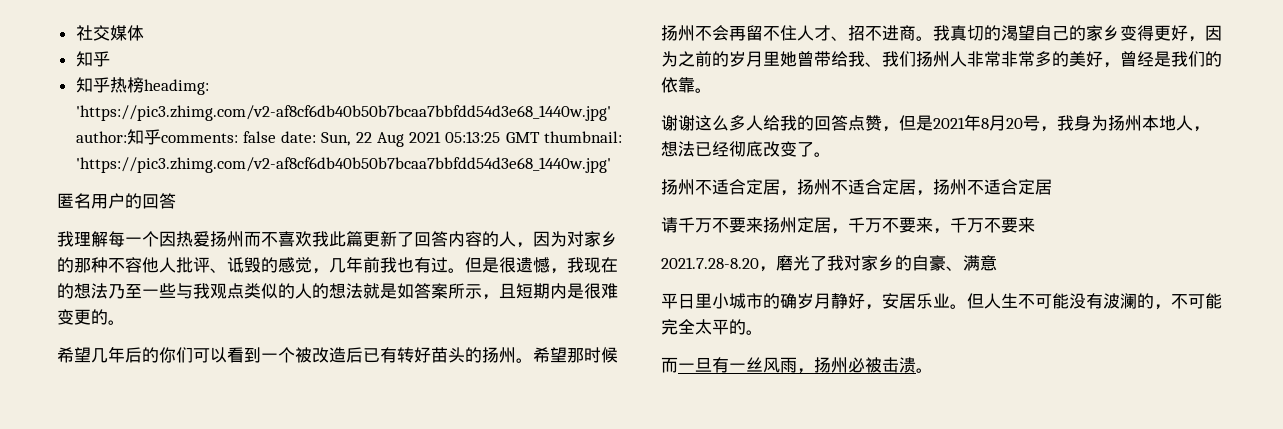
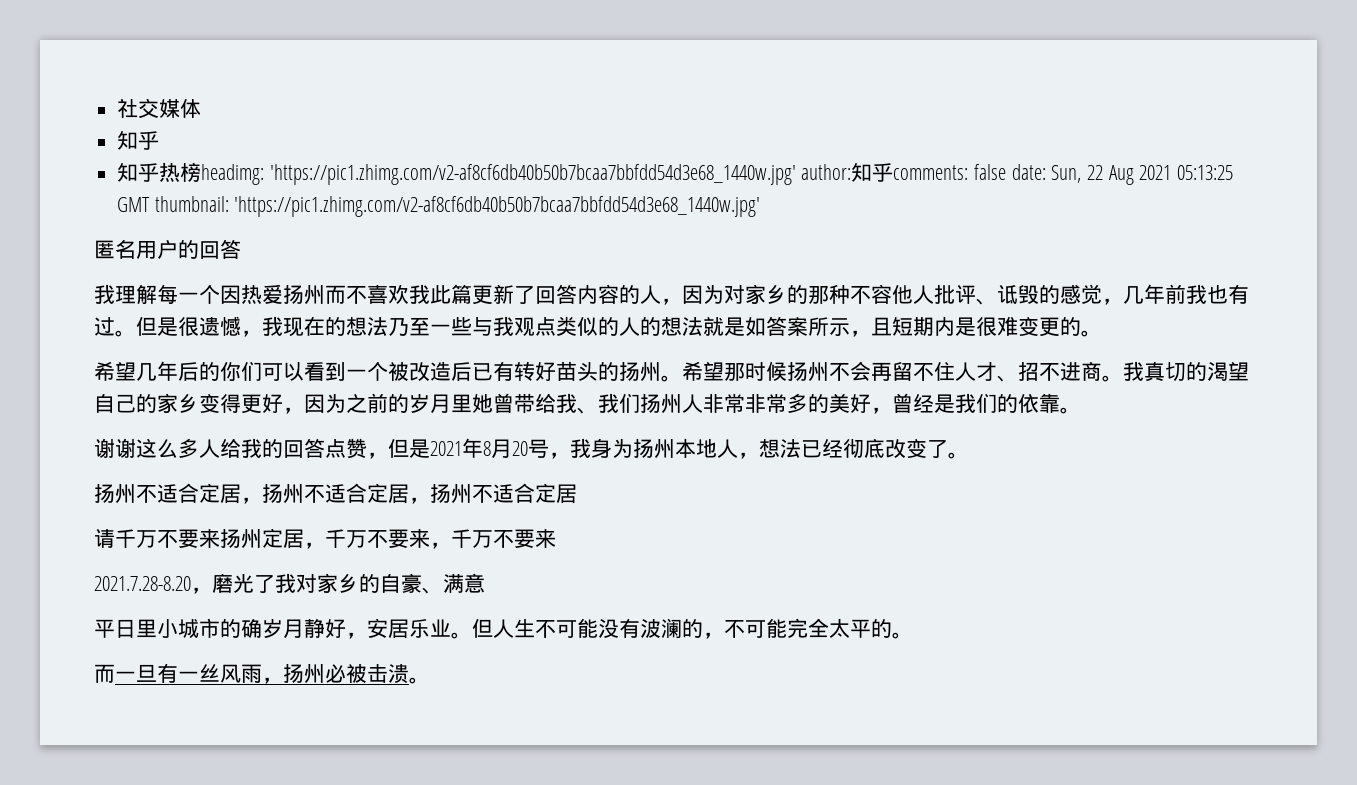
[75,105,611,121] 'https://pic3.zhimg.com/v2-af8cf6db40b50b7bcaa7bbfdd54d3e68_1440w.jpg' -> [269,164,796,185] 'https://pic1.zhimg.com/v2-af8cf6db40b50b7bcaa7bbfdd54d3e68_1440w.jpg'
[75,157,611,173] 'https://pic3.zhimg.com/v2-af8cf6db40b50b7bcaa7bbfdd54d3e68_1440w.jpg' -> [234,196,761,217] 'https://pic1.zhimg.com/v2-af8cf6db40b50b7bcaa7bbfdd54d3e68_1440w.jpg'

